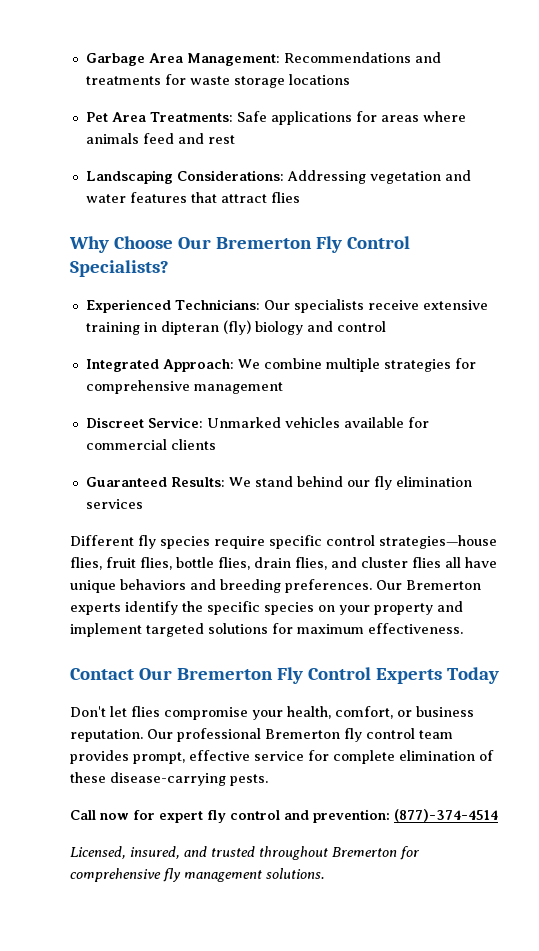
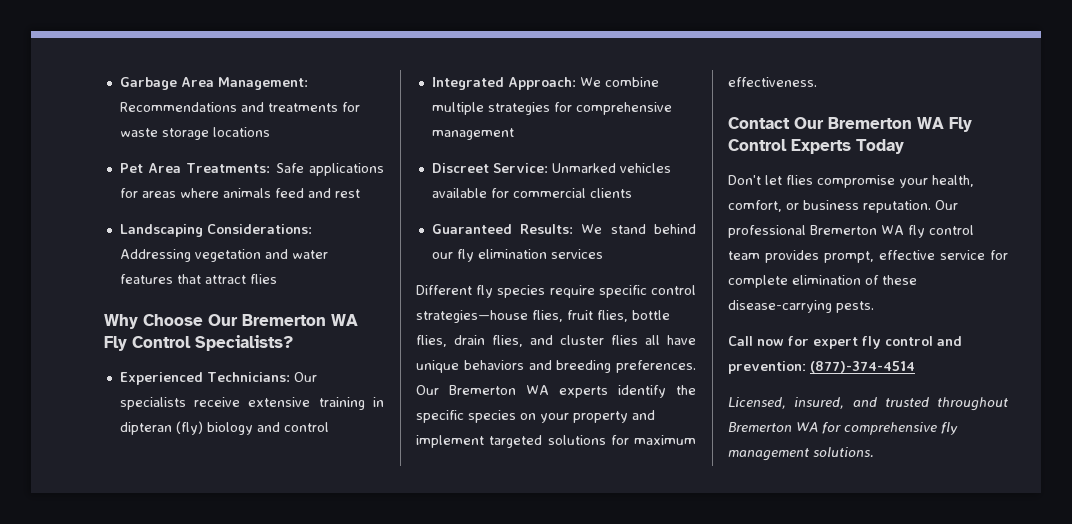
(312, 243) none -> [331,314,358,326] WA
(481, 585) none -> [526,385,549,395] WA
(273, 674) none -> [917,117,944,129] WA
(340, 734) none -> [881,225,904,235] WA
(397, 852) none -> [796,422,818,432] WA

